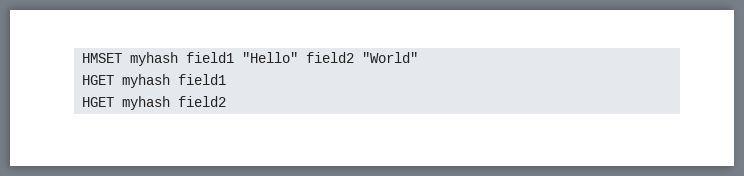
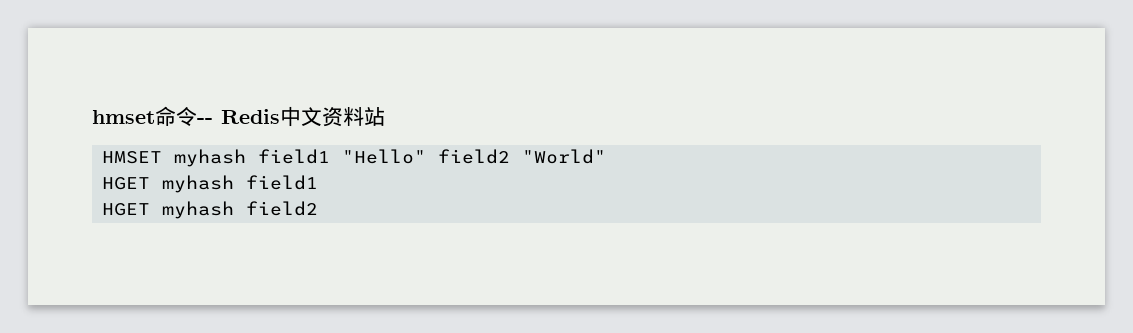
(82, 58) none -> [92,106,385,127] hmset命令-- Redis中文资料站 //

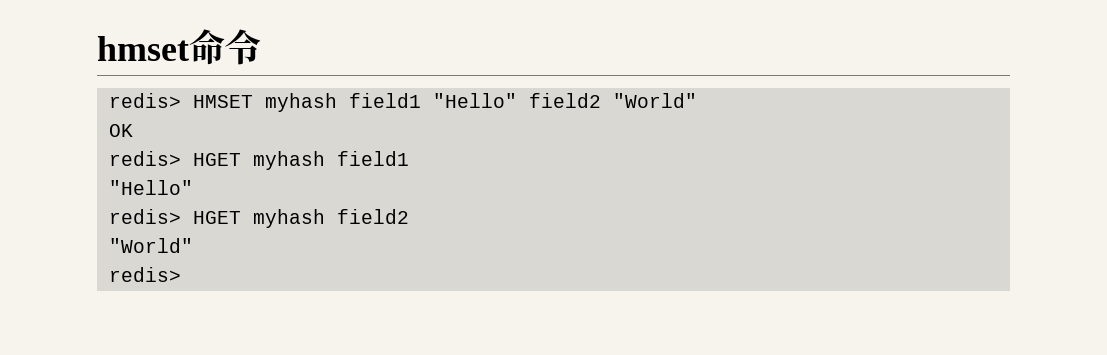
[197,106,385,127] -- Redis中文资料站 // -> [109,93,181,108] // redis>
(607, 156) none -> [109,124,133,137] [109,151,181,166] OK // redis>
(319, 182) none -> [109,180,193,195] [109,209,181,224] "Hello" // redis>
(319, 208) none -> [109,238,193,253] [109,267,181,282] // "World" // redis>

